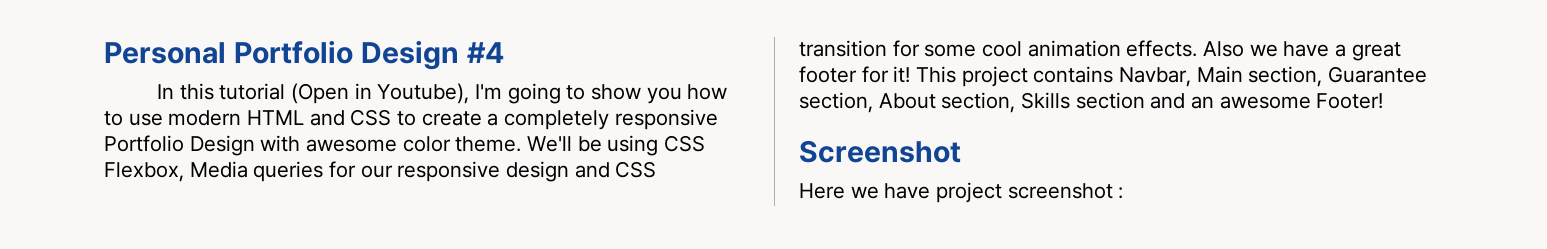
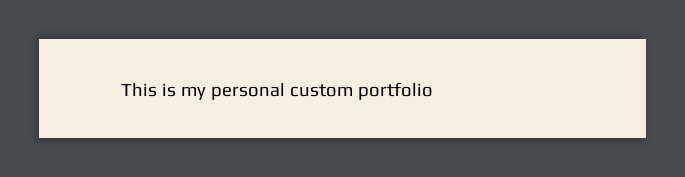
[104,40,504,70] [157,83,728,104] [104,109,718,130] [104,135,706,156] [104,161,657,182] [799,40,1401,61] [799,66,1428,87] [799,92,1384,113] [799,140,961,163] [799,182,1124,203] Personal Portfolio Design #4 // In this tutorial (Open in Youtube), I'm going to show you how to use modern HTML and CSS to create a completely responsive Portfolio Design with awesome color theme. We'll be using CSS Flexbox, Media queries for our responsive design and CSS transition for some cool animation effects. Also we have a great footer for it! This project contains Navbar, Main section, Guarantee section, About section, Skills section and an awesome Footer! // Screenshot // Here we have project screenshot : -> [121,82,433,100] This is my personal custom portfolio

